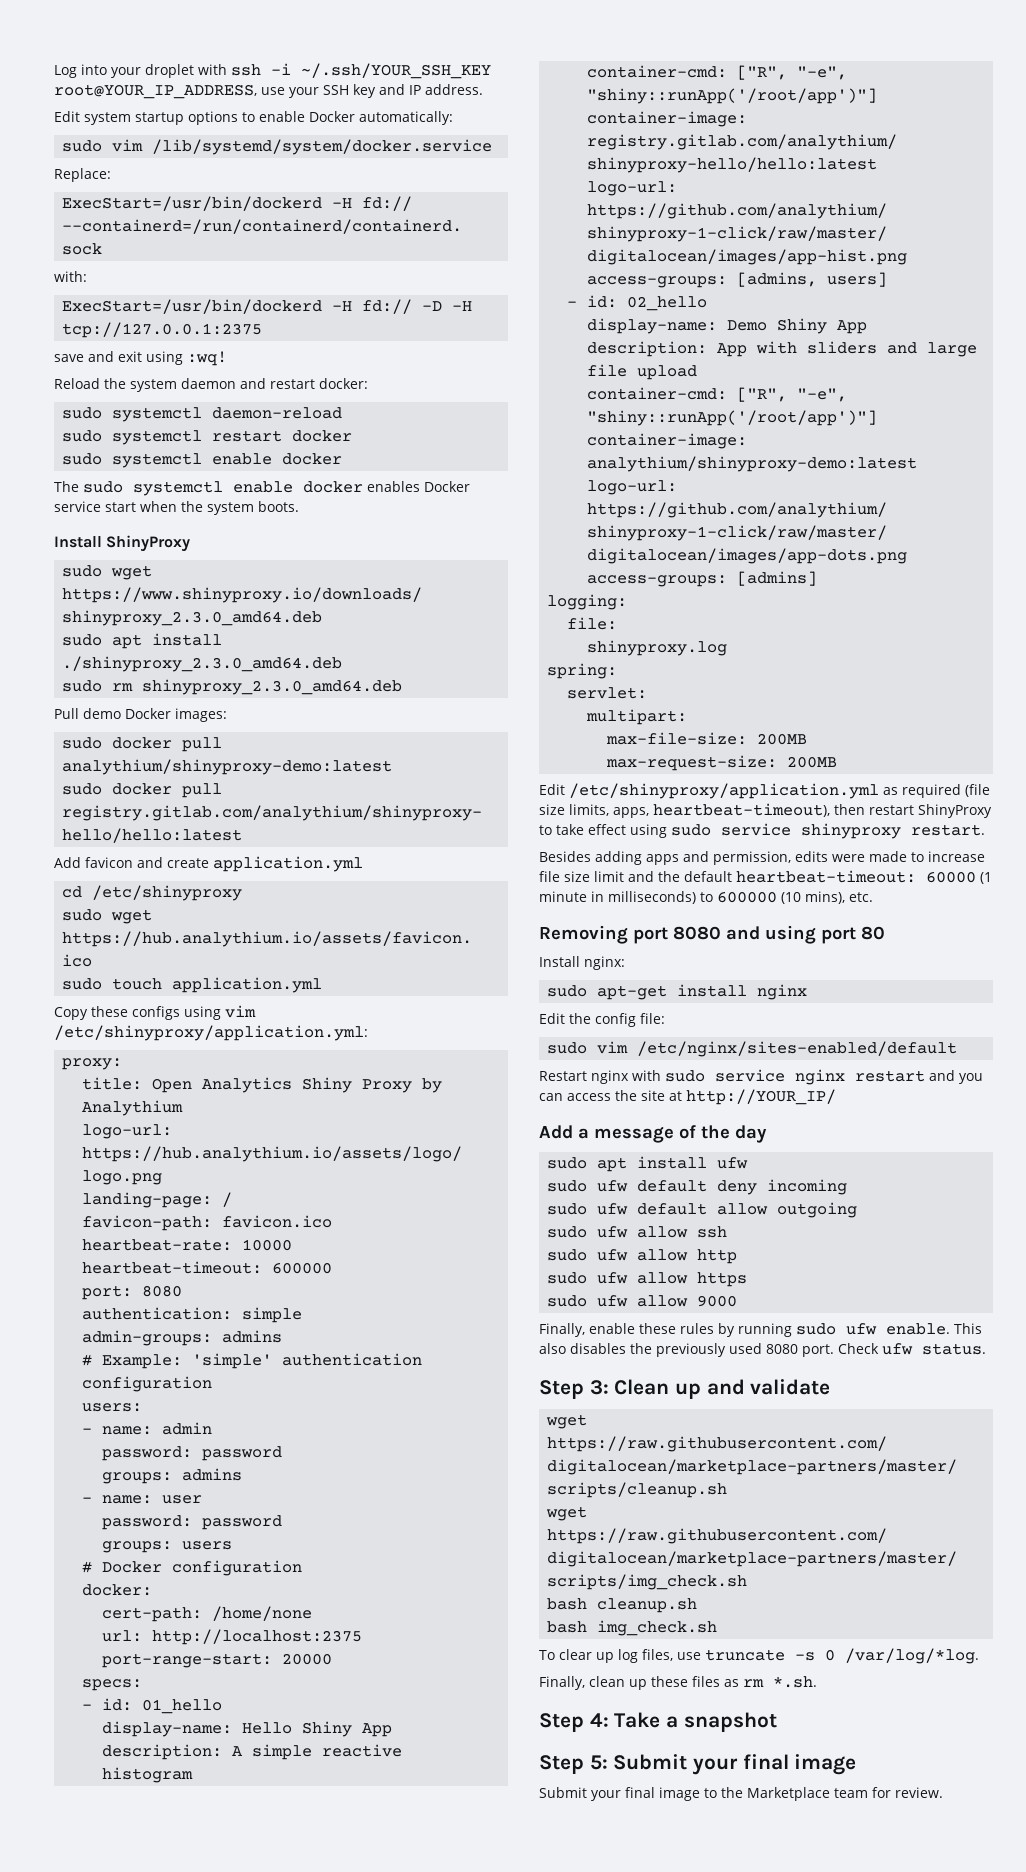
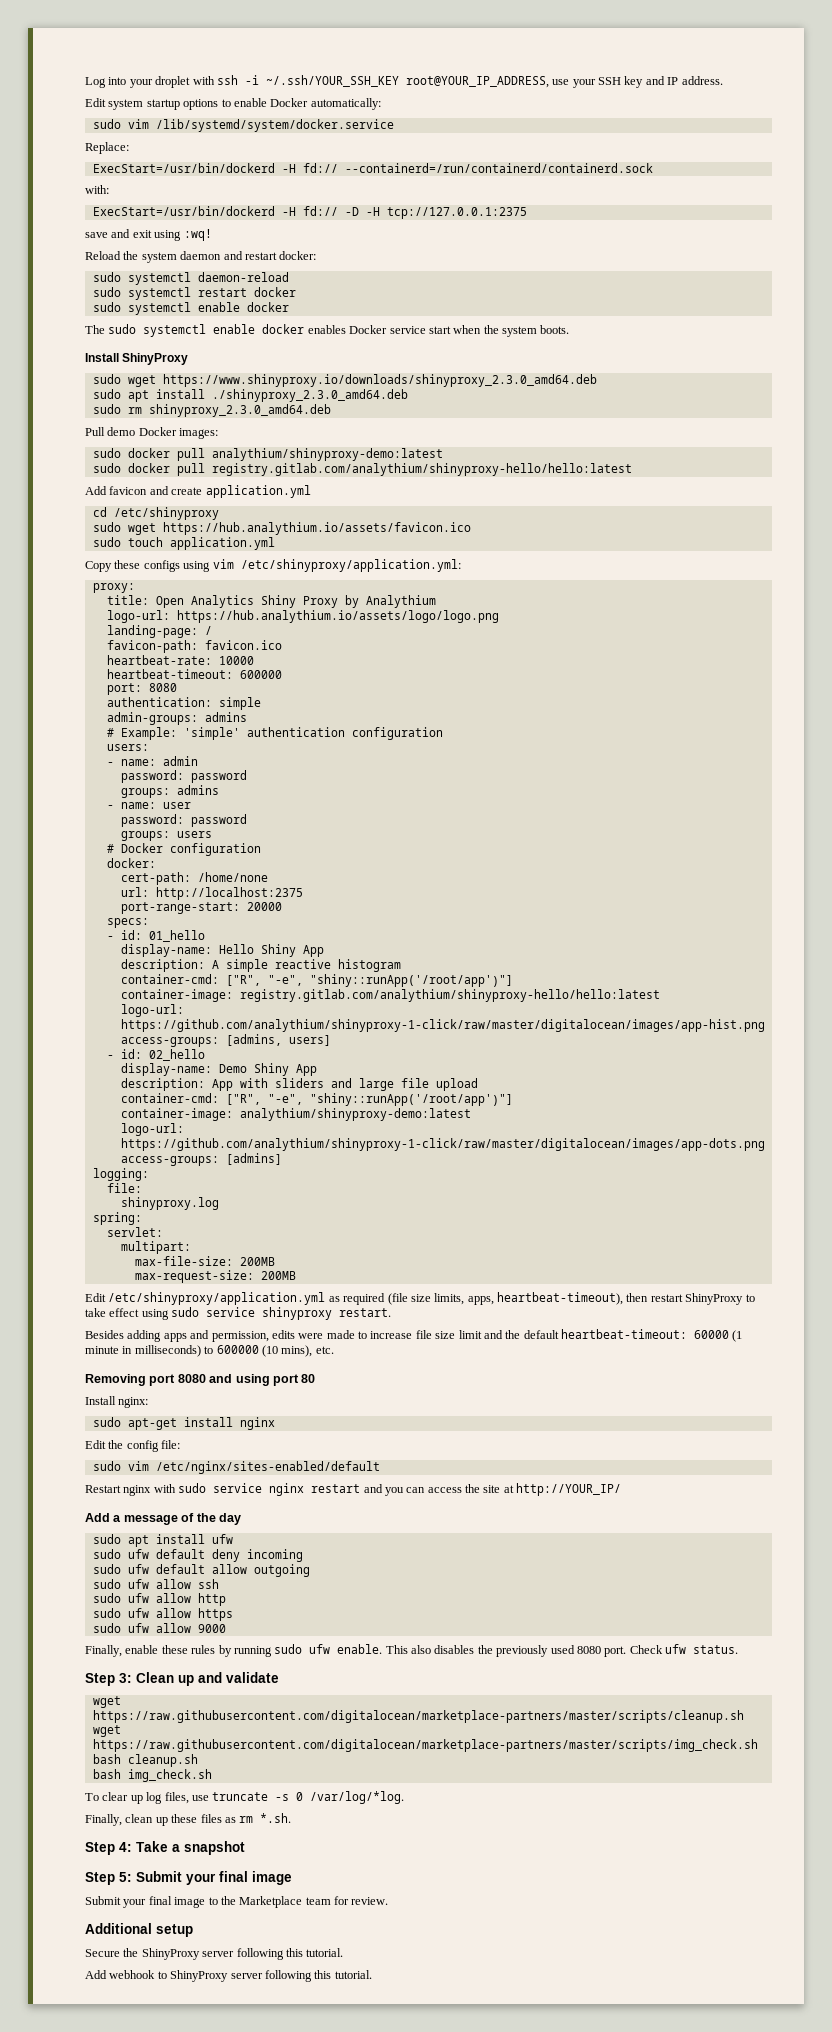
(943, 1792) none -> [85,1923,193,1937] [85,1948,344,1960] [85,1970,372,1982] // Additional setup // Secure the ShinyProxy server following this tutorial. // Add webhook to ShinyProxy server following this tutorial.

